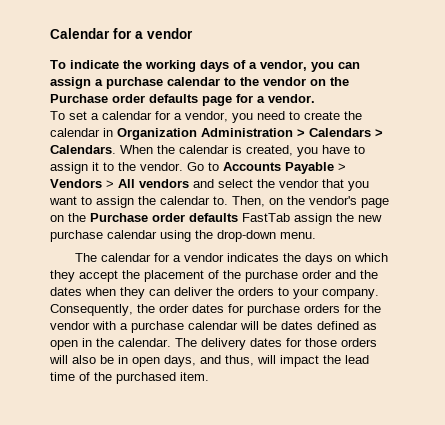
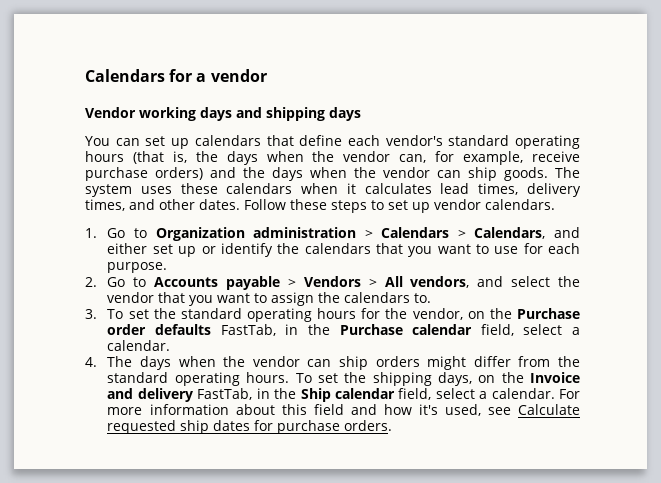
[50,28,110,39] Calendar -> [85,69,165,82] Calendars
[50,60,360,72] [50,77,349,89] [50,94,315,106] [50,111,362,123] [50,128,383,140] [50,145,365,157] [50,162,183,174] To indicate the working days of a vendor, you can assign a purchase calendar to the vendor on the Purchase order defaults page for a vendor. // To set a calendar for a vendor, you need to create the calendar in Organization Administration > Calendars > Calendars. When the calendar is created, you have to assign it to the vendor. -> [85,107,361,121] [85,135,580,149] [85,151,581,165] [85,167,580,181] [85,183,581,197] [85,199,555,213] [85,227,580,241] [107,243,581,257] [107,262,168,273] [85,277,97,287] Vendor working days and shipping days // You can set up calendars that define each vendor's standard operating hours (that is, the days when the vendor can, for example, receive purchase orders) and the days when the vendor can ship goods. The system uses these calendars when it calculates lead times, delivery times, and other dates. Follow these steps to set up vendor calendars. // 1. Go to Organization administration > Calendars > Calendars, and either set up or identify the calendars that you want to use for each purpose. // 2.
[285,162,334,174] Payable -> [226,276,281,290] payable
[139,179,189,188] vendors -> [410,276,470,288] vendors,
[160,196,210,205] calendar -> [344,292,411,303] calendars
[232,196,389,208] [50,213,382,225] [50,230,316,242] [75,253,389,265] [50,270,378,282] [50,287,379,299] [50,304,381,316] [50,321,377,333] [50,338,377,350] [49,355,369,367] [50,372,209,384] Then, on the vendor's page on the Purchase order defaults FastTab assign the new purchase calendar using the drop-down menu. // The calendar for a vendor indicates the days on which they accept the placement of the purchase order and the dates when they can deliver the orders to your company. Consequently, the order dates for purchase orders for the vendor with a purchase calendar will be dates defined as open in the calendar. The delivery dates for those orders will also be in open days, and thus, will impact the lead time of the purchased item. -> [85,308,580,322] [107,324,581,336] [107,340,171,351] [85,356,580,370] [107,372,581,386] [107,388,581,402] [107,404,580,416] [107,420,393,434] // 3. To set the standard operating hours for the vendor, on the Purchase order defaults FastTab, in the Purchase calendar field, select a calendar. // 4. The days when the vendor can ship orders might differ from the standard operating hours. To set the shipping days, on the Invoice and delivery FastTab, in the Ship calendar field, select a calendar. For more information about this field and how it's used, see Calculate requested ship dates for purchase orders.

